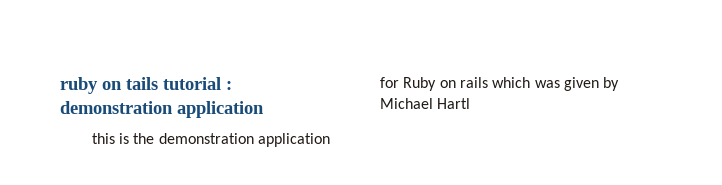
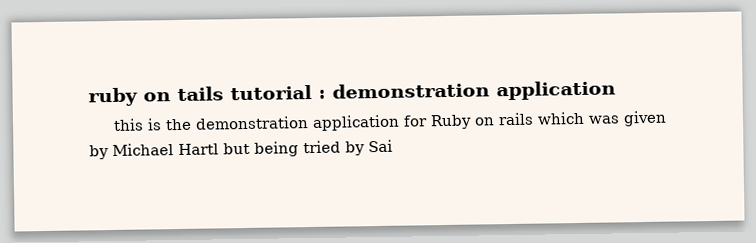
(471, 103) none -> [223,139,393,157] but being tried by Sai

